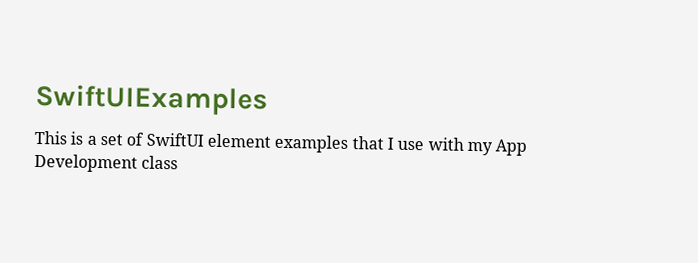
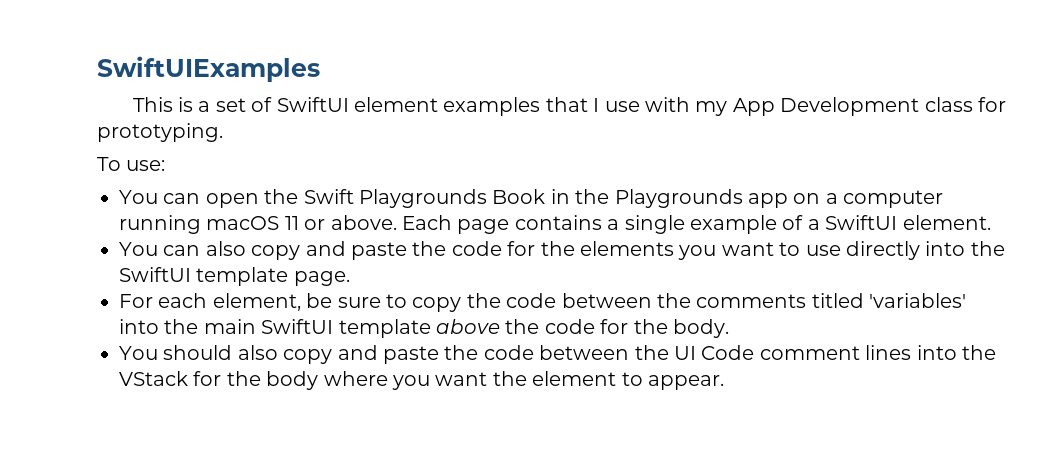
(179, 162) none -> [977,97,1006,112] [97,123,223,142] [97,157,166,171] [119,189,944,208] [119,215,991,234] [119,241,1005,260] [119,267,350,286] [119,293,967,312] [119,319,729,338] [119,345,996,364] [119,371,724,390] for prototyping. // To use: // You can open the Swift Playgrounds Book in the Playgrounds app on a computer running macOS 11 or above. Each page contains a single example of a SwiftUI element. // You can also copy and paste the code for the elements you want to use directly into the SwiftUI template page. // For each element, be sure to copy the code between the comments titled 'variables' into the main SwiftUI template above the code for the body. // You should also copy and paste the code between the UI Code comment lines into the VStack for the body where you want the element to appear.

